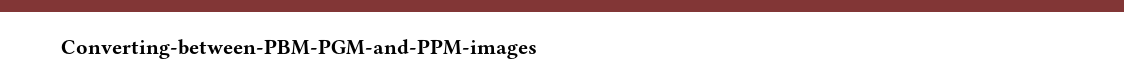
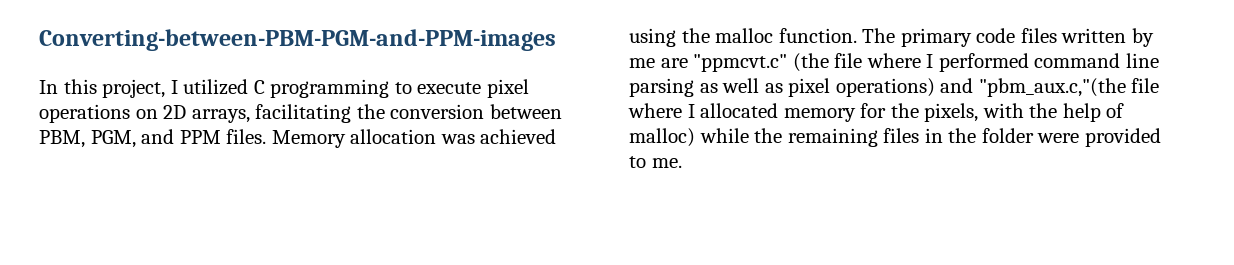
(537, 49) none -> [39,79,529,98] [39,104,562,123] [39,129,557,148] [629,28,1154,47] [629,53,1159,72] [629,78,1160,97] [628,103,1125,122] [629,128,1161,147] [629,156,682,168] // In this project, I utilized C programming to execute pixel operations on 2D arrays, facilitating the conversion between PBM, PGM, and PPM files. Memory allocation was achieved using the malloc function. The primary code files written by me are "ppmcvt.c" (the file where I performed command line parsing as well as pixel operations) and "pbm_aux.c,"(the file where I allocated memory for the pixels, with the help of malloc) while the remaining files in the folder were provided to me.

